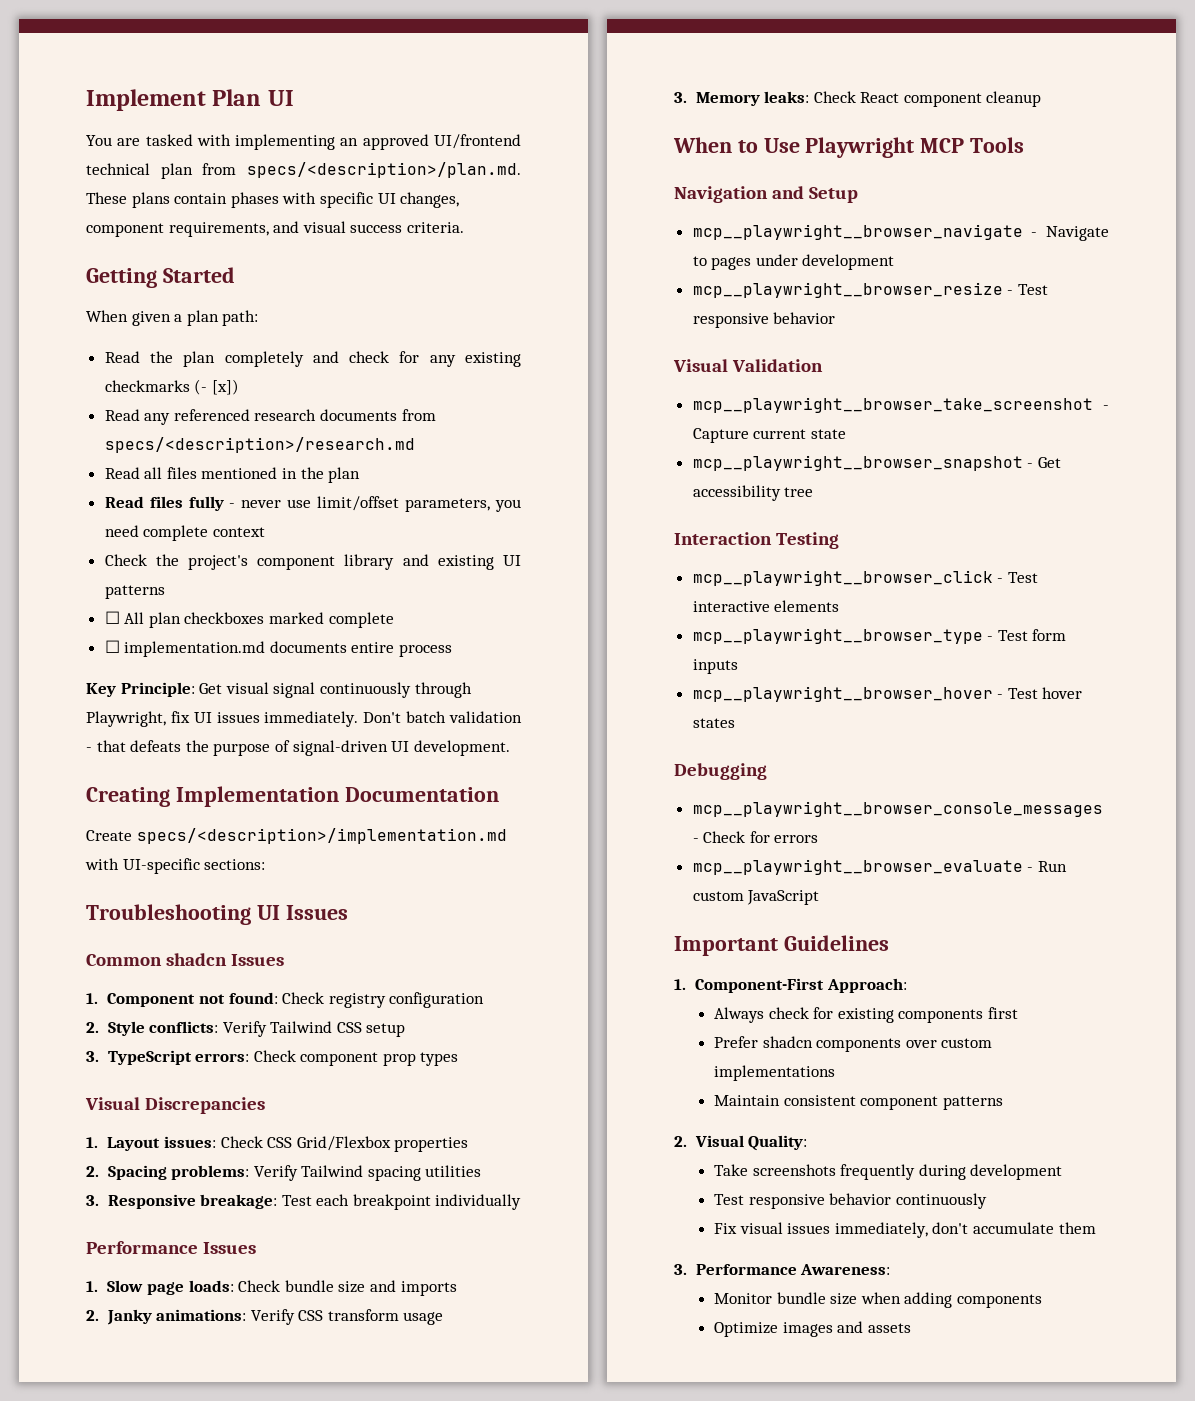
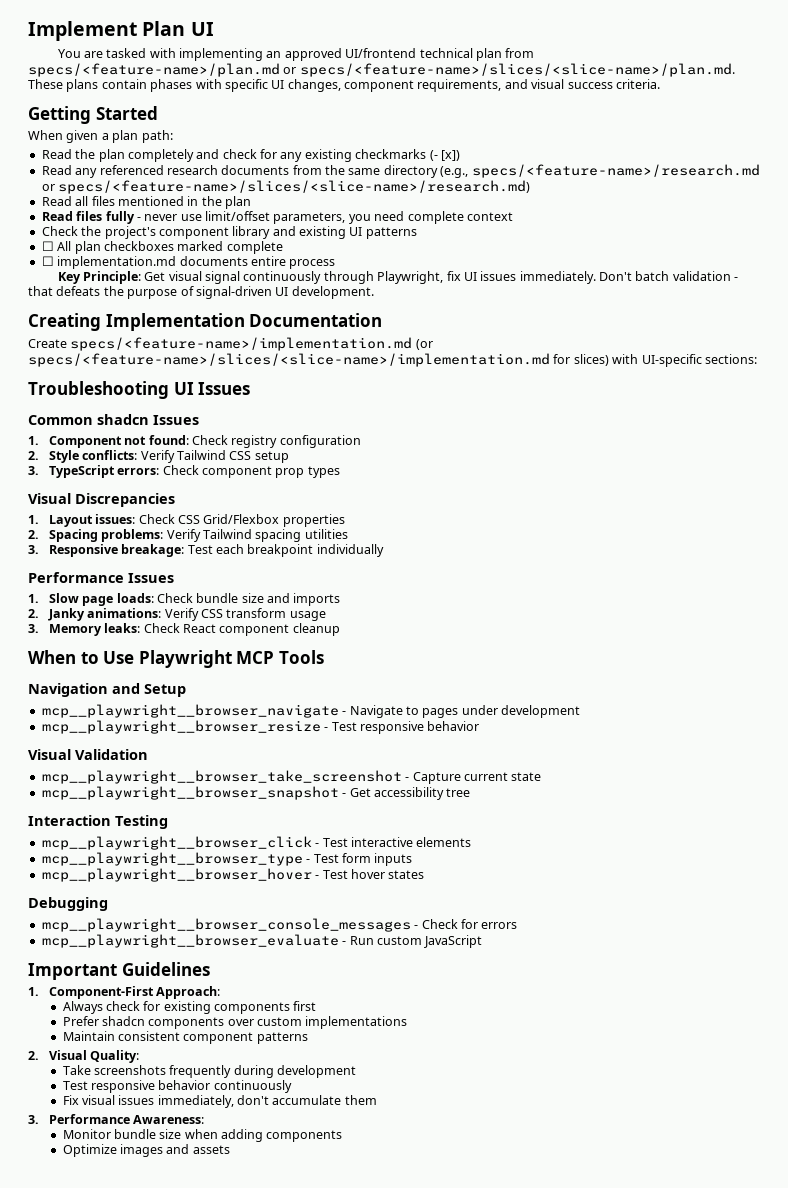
[247,162,521,178] specs/<description>/plan.md. -> [28,63,735,77] specs/<feature-name>/plan.md or specs/<feature-name>/slices/<slice-name>/plan.md.
[104,437,415,453] specs/<description>/research.md -> [325,164,760,178] [41,180,531,194] the same directory (e.g., specs/<feature-name>/research.md or specs/<feature-name>/slices/<slice-name>/research.md)
[136,828,507,844] specs/<description>/implementation.md -> [70,337,433,351] [28,353,609,367] specs/<feature-name>/implementation.md (or specs/<feature-name>/slices/<slice-name>/implementation.md for slices)

